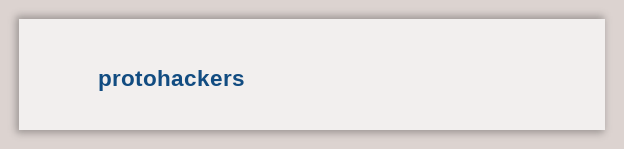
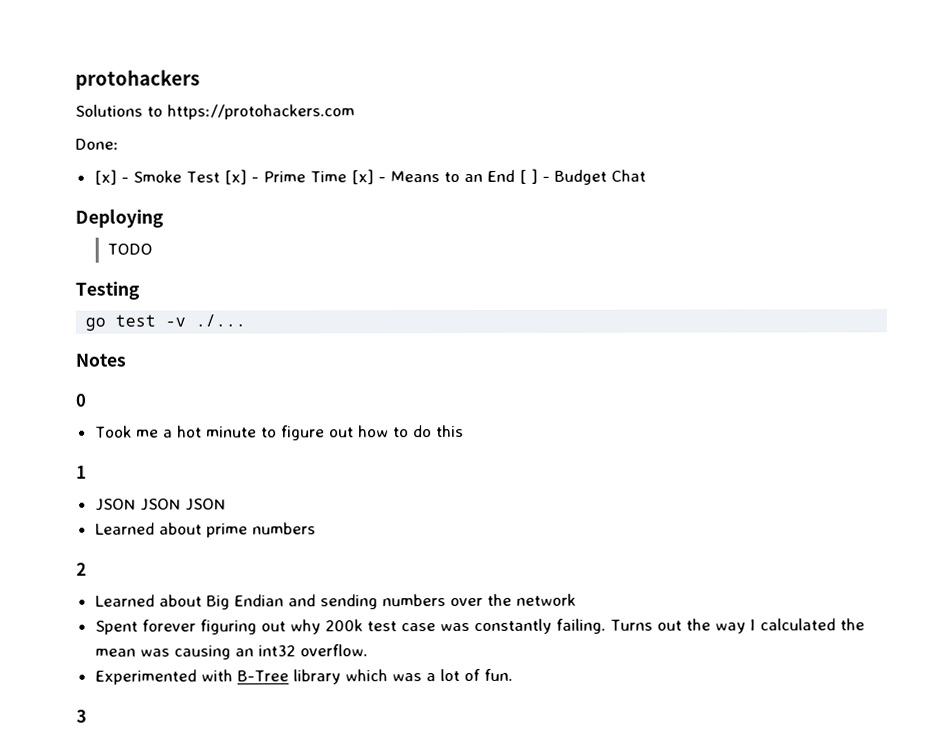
(245, 80) none -> [75,104,355,120] [75,138,119,150] [93,168,646,185] [75,208,164,228] [107,243,154,255] [75,281,140,300] [85,314,247,331] [75,353,126,367] [76,393,87,407] [94,425,464,441] [76,465,87,479] [94,498,226,511] [94,522,316,538] [76,562,87,576] [94,593,576,610] [94,618,865,635] [94,644,368,660] [94,668,513,685] [76,709,87,723] // Solutions to https://protohackers.com // Done: // [x] - Smoke Test [x] - Prime Time [x] - Means to an End [ ] - Budget Chat // Deploying // TODO // Testing // go test -v ./... // Notes // 0 // Took me a hot minute to figure out how to do this // 1 // JSON JSON JSON // Learned about prime numbers // 2 // Learned about Big Endian and sending numbers over the network // Spent forever figuring out why 200k test case was constantly failing. Turns out the way I calculated the mean was causing an int32 overflow. // Experimented with B-Tree library which was a lot of fun. // 3

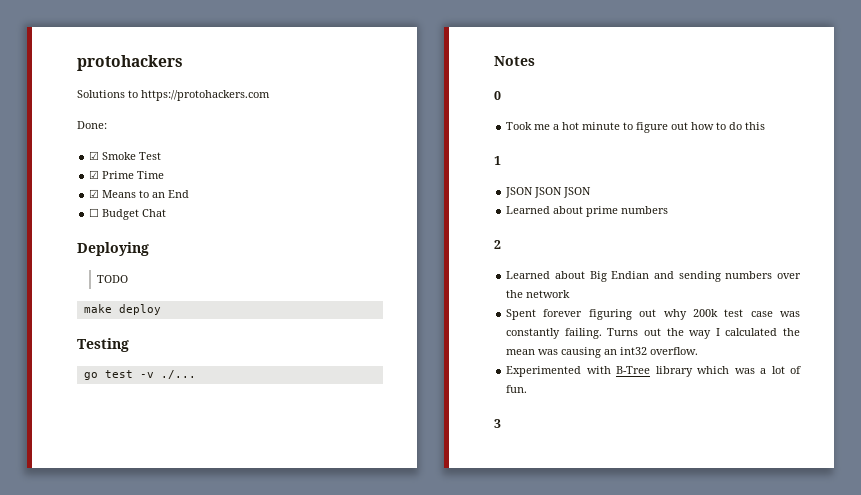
[93,169,129,185] [x] - -> [89,151,100,160] ☑
[223,169,259,185] [x] - -> [89,170,100,179] // ☑
[350,169,386,185] [x] - -> [89,189,100,198] // ☑
[518,168,550,184] [ ] - -> [89,208,100,217] // ☐
(154, 249) none -> [83,304,161,315] // make deploy

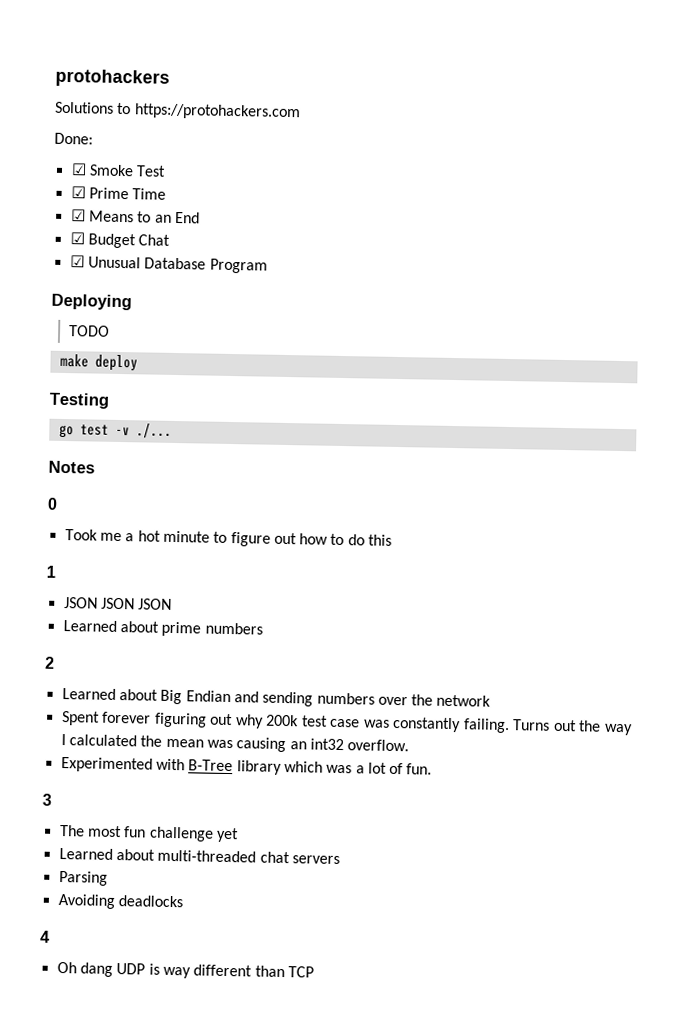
[89,208,100,217] ☐ -> [69,232,85,245] ☑
(167, 213) none -> [69,255,268,274] // ☑ Unusual Database Program
(501, 423) none -> [59,824,239,843] [58,847,340,865] [58,870,108,886] [57,893,183,909] [40,930,50,943] [56,961,314,979] // The most fun challenge yet // Learned about multi-threaded chat servers // Parsing // Avoiding deadlocks // 4 // Oh dang UDP is way different than TCP

